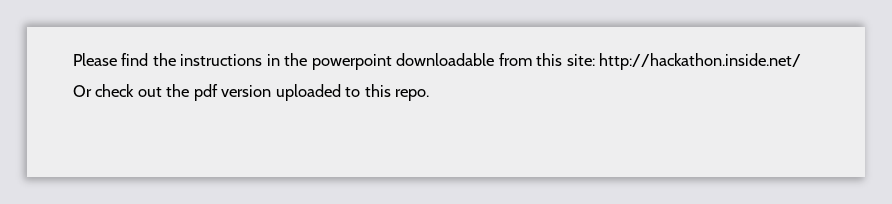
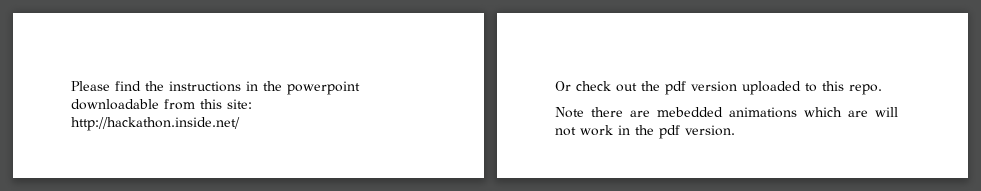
(430, 95) none -> [555,107,898,118] [555,125,735,139] // Note there are mebedded animations which are will not work in the pdf version.

